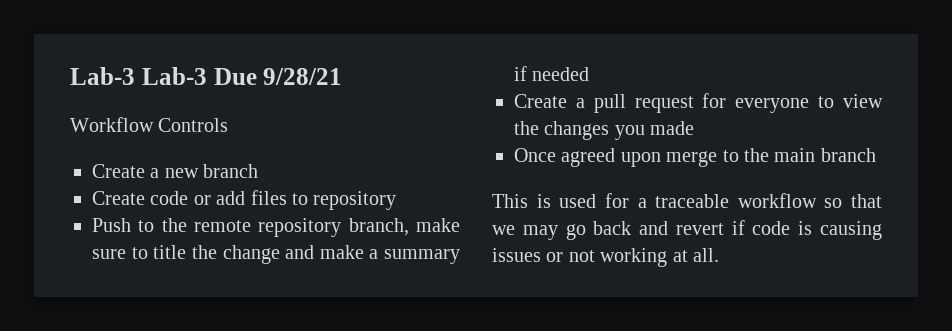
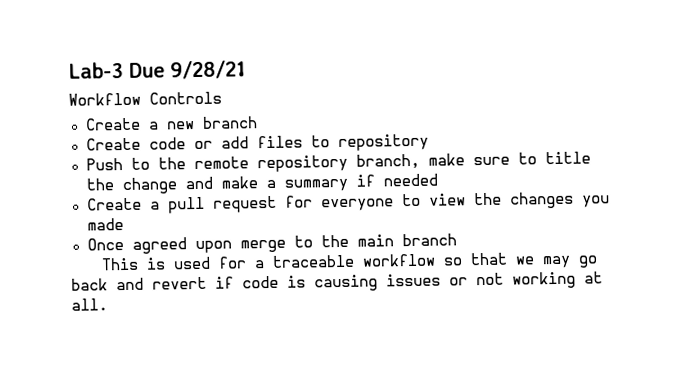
[70,67,207,85] Lab-3 Lab-3 -> [68,62,124,79] Lab-3

